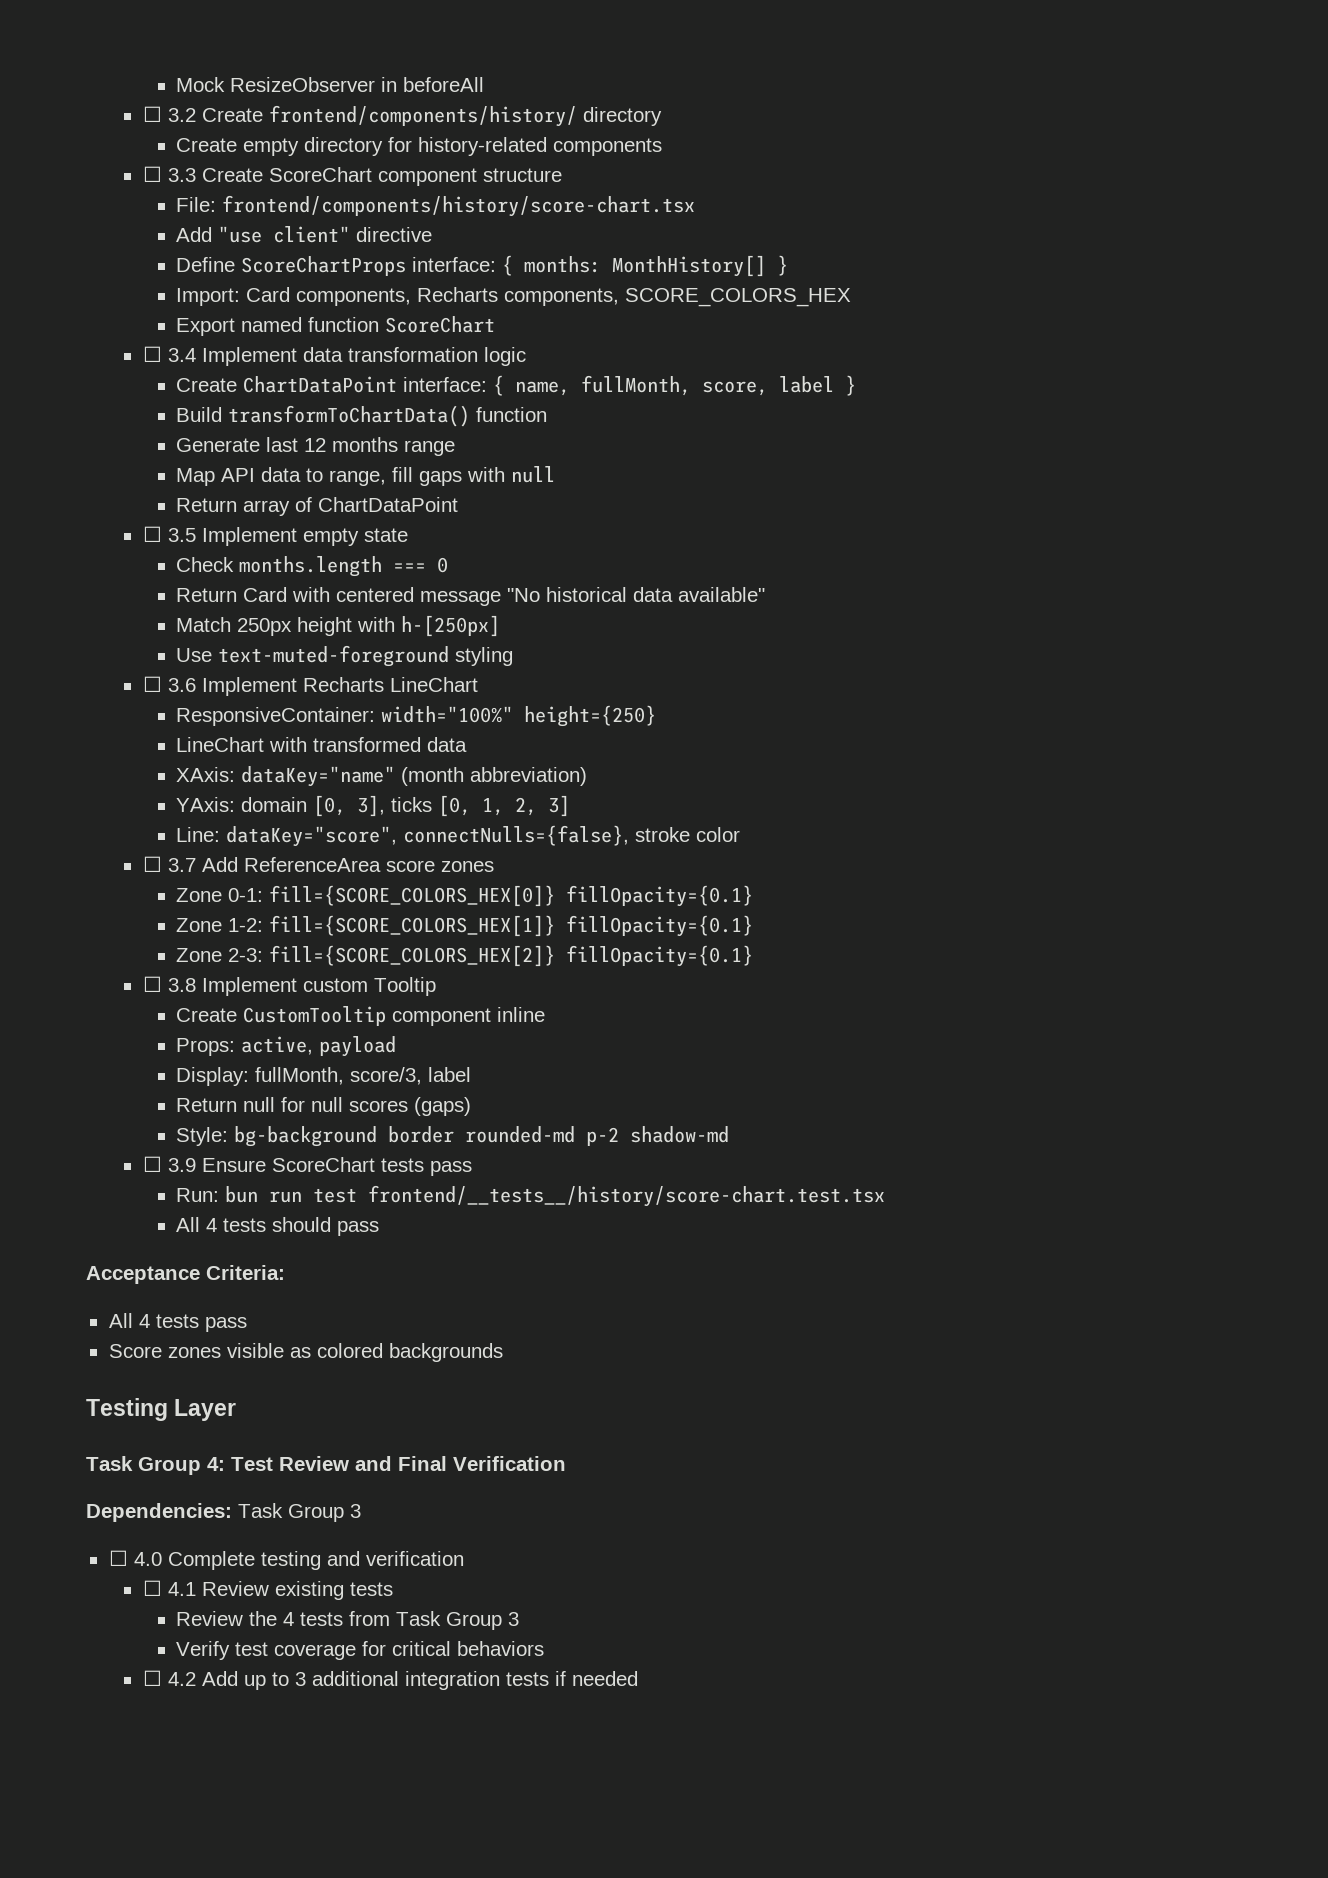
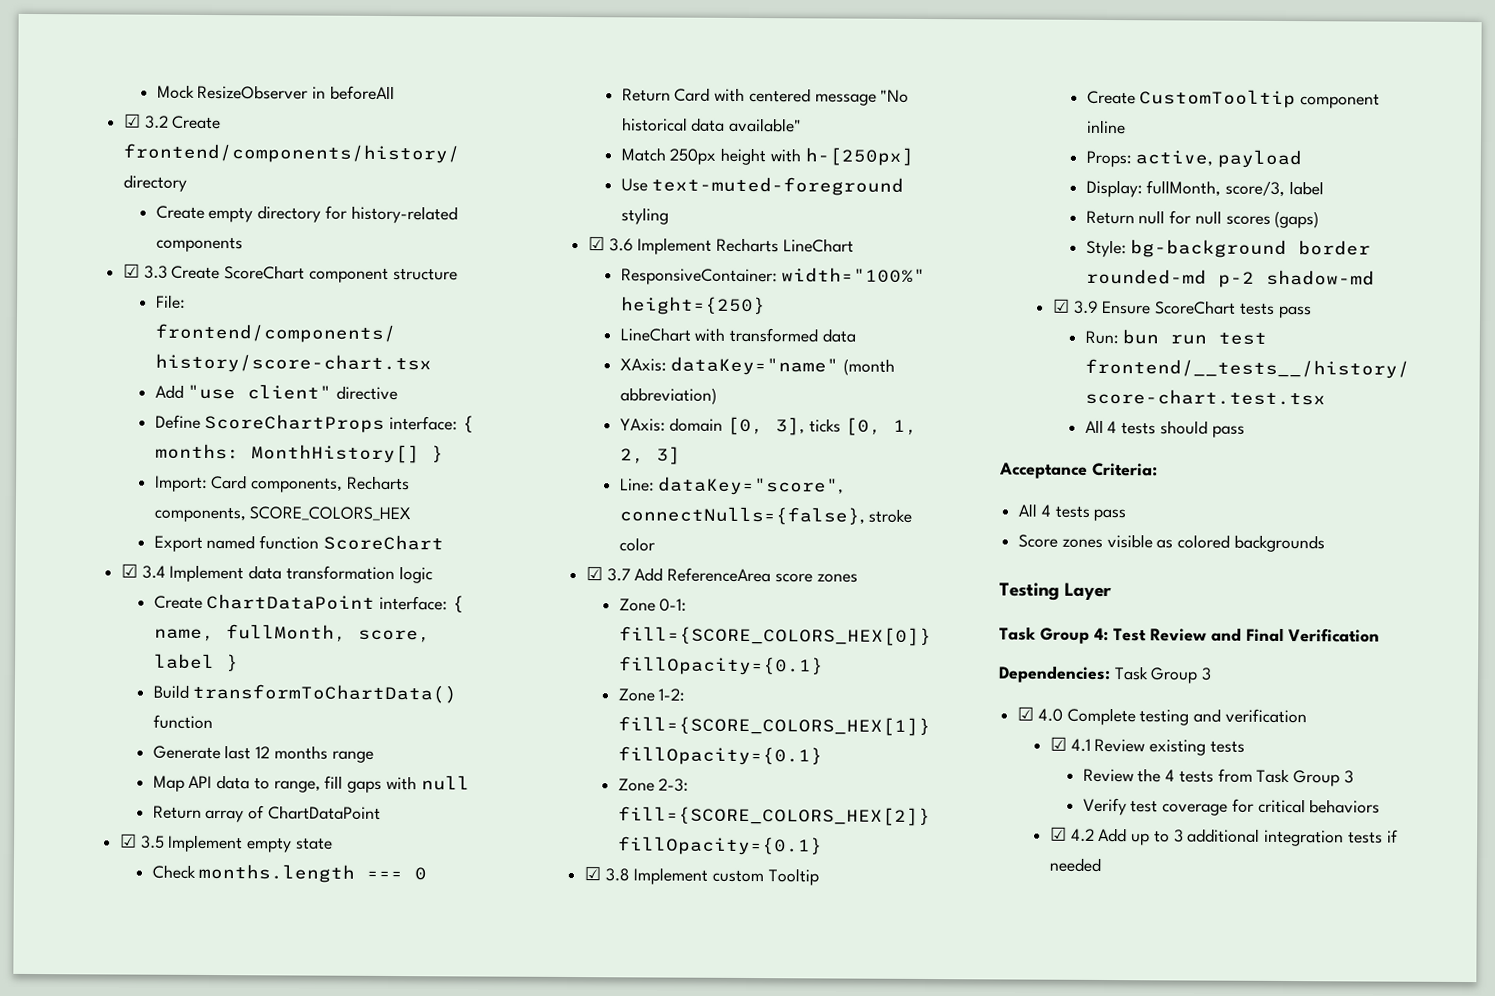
[142,106,162,122] ☐ -> [123,113,141,128] ☑
[142,166,162,182] ☐ -> [122,263,140,278] ☑
[142,346,162,362] ☐ -> [120,563,138,578] ☑
[142,526,162,542] ☐ -> [119,833,137,848] ☑
[142,676,162,692] ☐ -> [587,236,605,251] ☑
[142,856,162,872] ☐ -> [585,566,603,581] ☑
[142,976,162,992] ☐ -> [583,866,601,881] ☑
[142,1156,162,1172] ☐ -> [1052,298,1070,313] ☑
[108,1550,128,1566] ☐ -> [1017,706,1035,721] ☑
[142,1580,162,1596] ☐ -> [1049,736,1067,751] ☑
[142,1670,162,1686] ☐ -> [1049,826,1067,841] ☑

